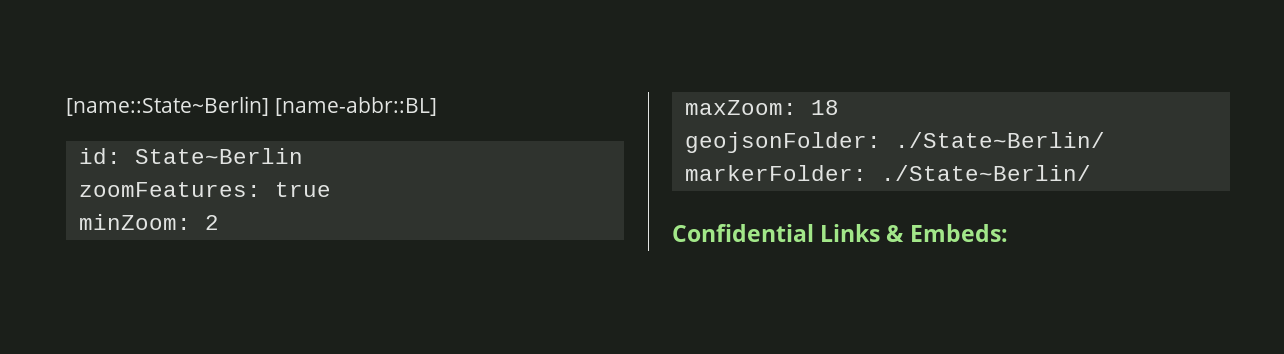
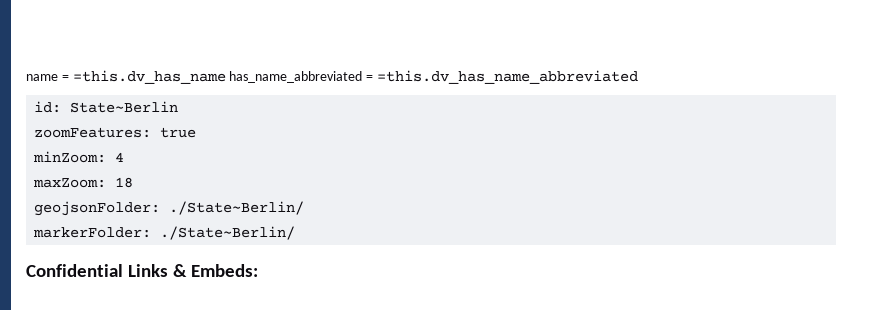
[66,96,437,116] [name::State~Berlin] [name-abbr::BL] -> [26,70,638,84] name = =this.dv_has_name has_name_abbreviated = =this.dv_has_name_abbreviated
[204,215,219,230] 2 -> [115,152,125,162] 4

